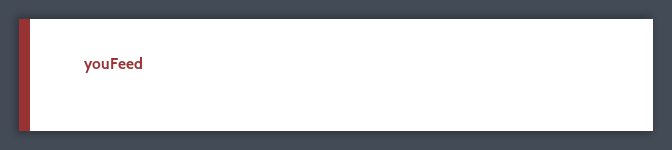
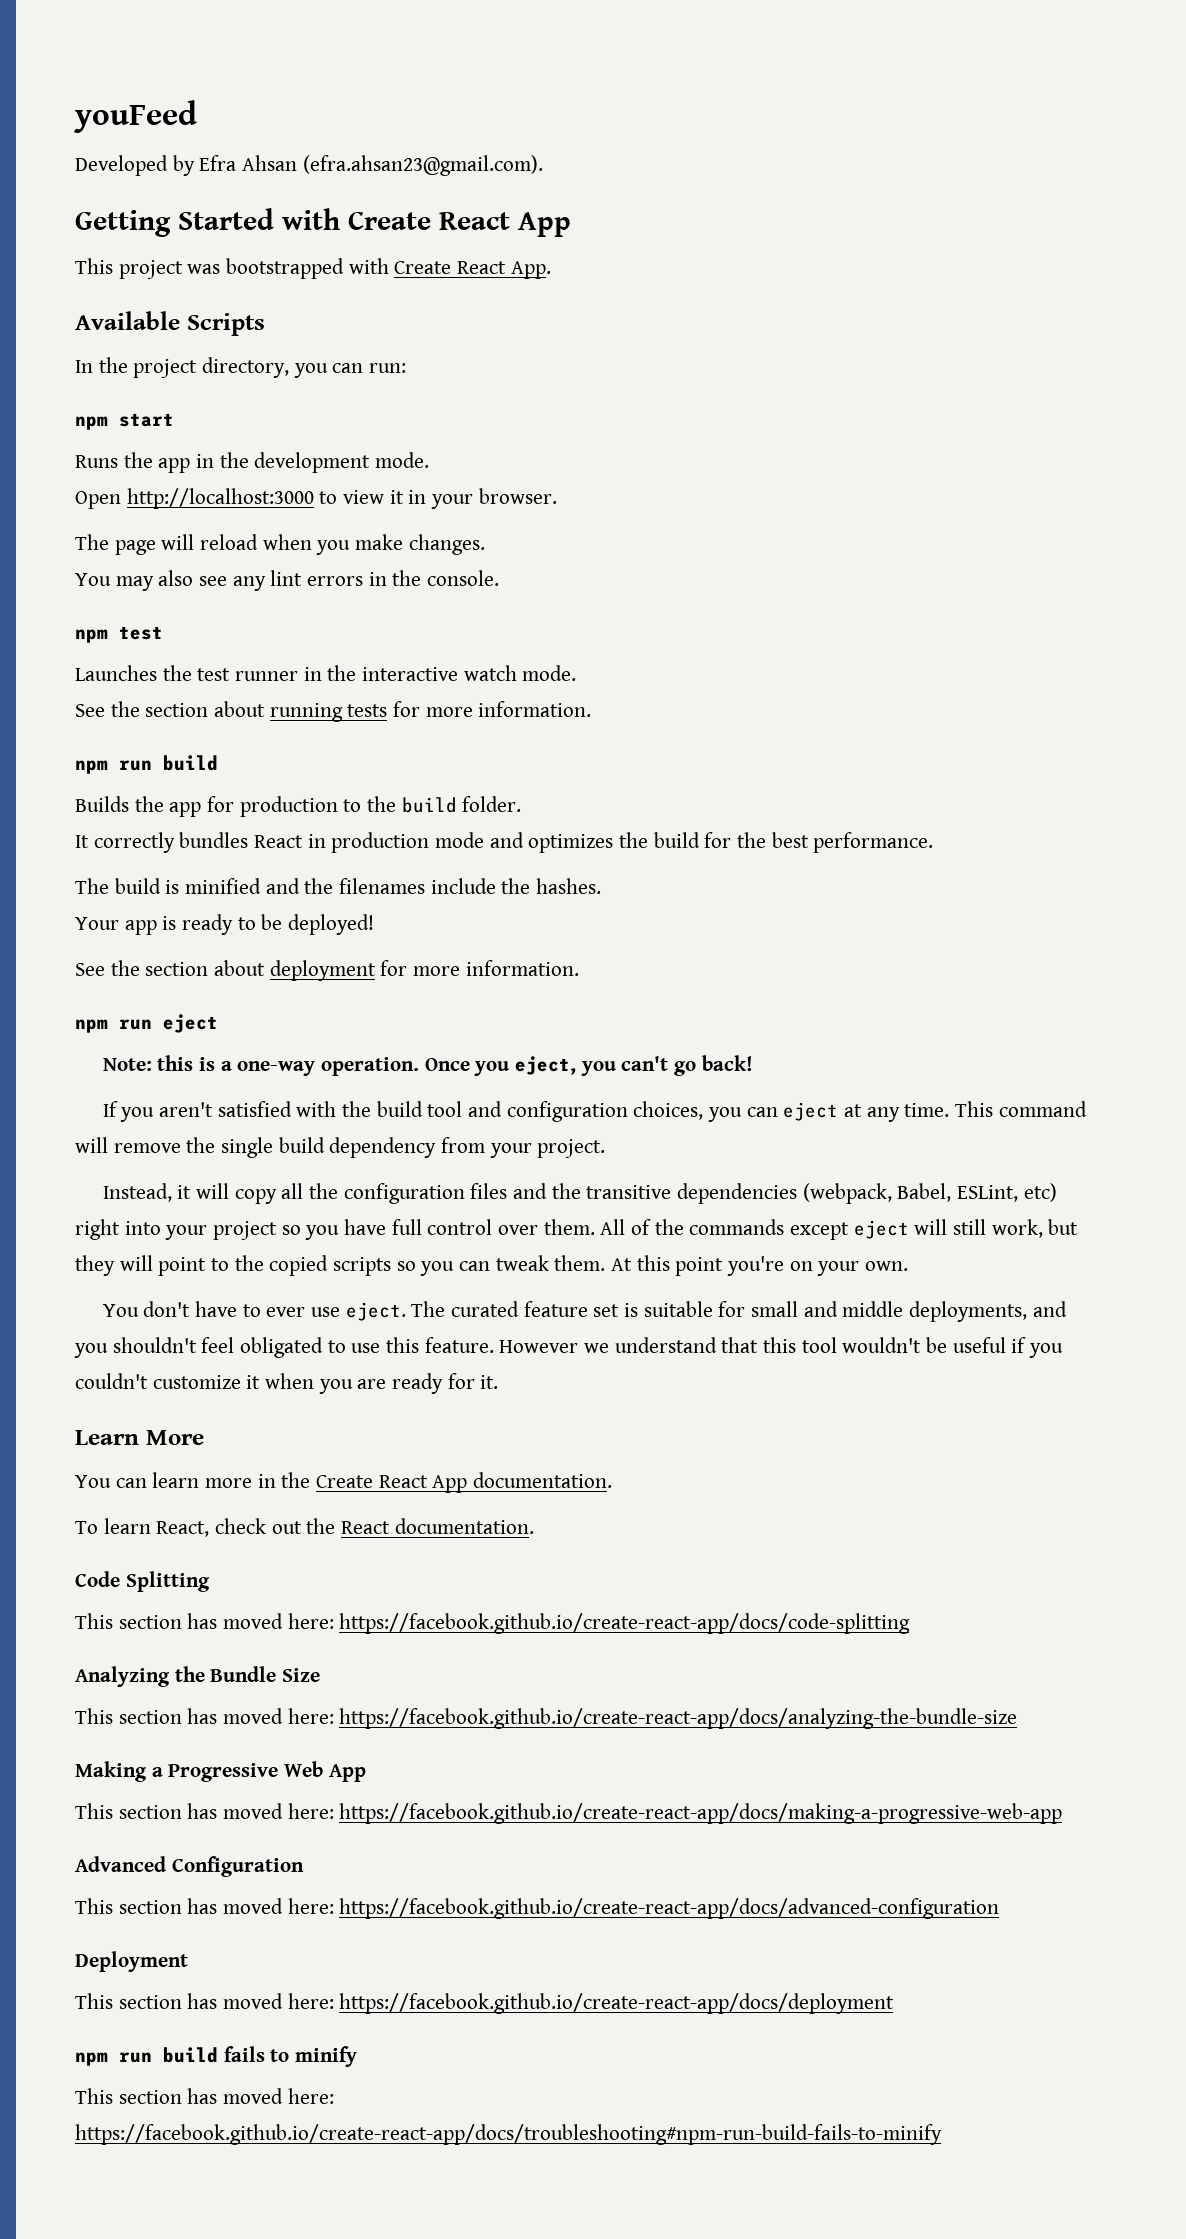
(143, 65) none -> [75,155,543,176] [75,208,571,237] [75,258,551,279] [75,311,265,336] [75,357,407,378] [75,413,174,430] [75,452,430,473] [75,488,557,509] [75,534,485,555] [75,570,500,591] [75,626,163,643] [75,665,577,681] [75,701,592,722] [75,755,218,774] [75,796,522,817] [75,832,934,853] [75,878,602,894] [75,914,375,935] [75,960,579,981] [75,1014,218,1033] [102,1055,753,1076] [102,1101,1087,1122] [75,1137,606,1158] [102,1183,1057,1204] [75,1219,1079,1240] [75,1255,909,1276] [102,1301,1067,1322] [74,1337,1064,1358] [75,1373,499,1394] [75,1430,204,1445] [75,1472,613,1493] [75,1518,534,1537] [75,1571,210,1592] [75,1613,911,1634] [75,1666,321,1687] [75,1708,1018,1729] [75,1761,366,1782] [75,1803,1063,1824] [75,1856,304,1877] [75,1898,1000,1919] [75,1951,188,1972] [75,1993,895,2014] [75,2046,358,2067] [75,2088,334,2104] [75,2124,942,2145] // Developed by Efra Ahsan (efra.ahsan23@gmail.com). // Getting Started with Create React App // This project was bootstrapped with Create React App. // Available Scripts // In the project directory, you can run: // npm start // Runs the app in the development mode. // Open http://localhost:3000 to view it in your browser. // The page will reload when you make changes. // You may also see any lint errors in the console. // npm test // Launches the test runner in the interactive watch mode. // See the section about running tests for more information. // npm run build // Builds the app for production to the build folder. // It correctly bundles React in production mode and optimizes the build for the best performance. // The build is minified and the filenames include the hashes. // Your app is ready to be deployed! // See the section about deployment for more information. // npm run eject // Note: this is a one-way operation. Once you eject, you can't go back! // If you aren't satisfied with the build tool and configuration choices, you can eject at any time. This command will remove the single build dependency from your project. // Instead, it will copy all the configuration files and the transitive dependencies (webpack, Babel, ESLint, etc) right into your project so you have full control over them. All of the commands except eject will still work, but they will point to the copied scripts so you can tweak them. At this point you're on your own. // You don't have to ever use eject. The curated feature set is suitable for small and middle deployments, and you shouldn't feel obligated to use this feature. However we understand that this tool wouldn't be useful if you couldn't customize it when you are ready for it. // Learn More // You can learn more in the Create React App documentation. // To learn React, check out the React documentation. // Code Splitting // This section has moved here: https://facebook.github.io/create-react-app/docs/code-splitting // Analyzing the Bundle Size // This section has moved here: https://facebook.github.io/create-react-app/docs/analyzing-the-bundle-size // Making a Progressive Web App // This section has moved here: https://facebook.github.io/create-react-app/docs/making-a-progressive-web-app // Advanced Configuration // This section has moved here: https://facebook.github.io/create-react-app/docs/advanced-configuration // Deployment // This section has moved here: https://facebook.github.io/create-react-app/docs/deployment // npm run build fails to minify // This section has moved here: https://facebook.github.io/create-react-app/docs/troubleshooting#npm-run-build-fails-to-minify

